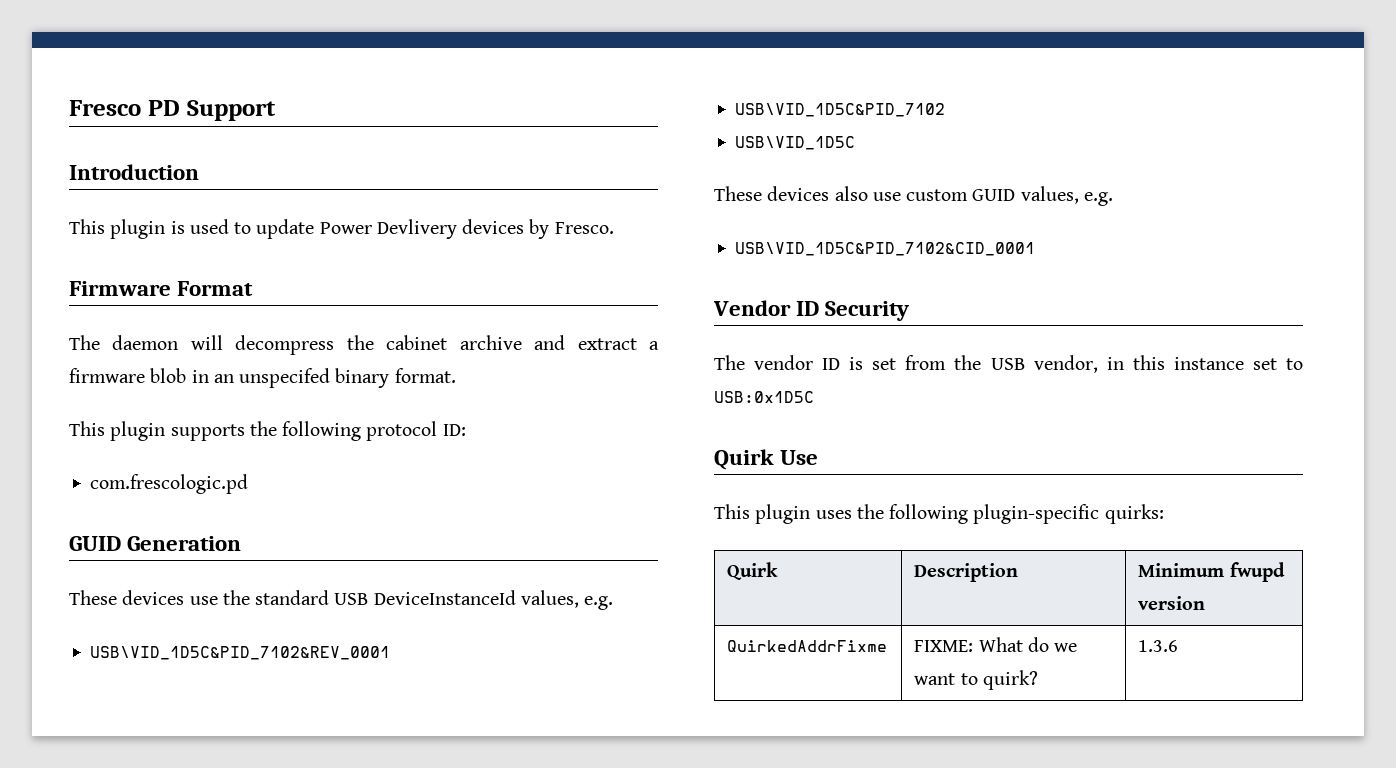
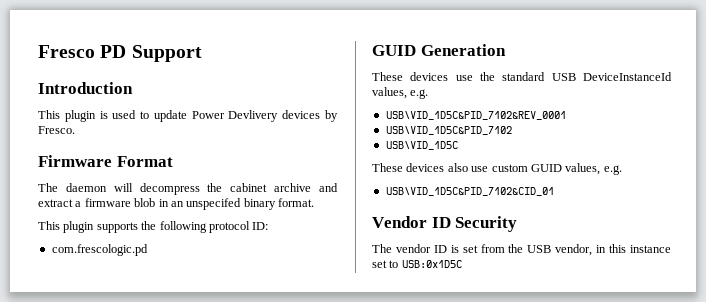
[735,242,1036,256] USB\VID_1D5C&PID_7102&CID_0001 -> [385,187,554,196] USB\VID_1D5C&PID_7102&CID_01
[714,449,819,470] [714,504,1164,524] [727,562,779,580] [914,563,1019,582] [1138,562,1285,582] [1138,596,1206,610] [727,640,888,652] [914,637,1078,652] [914,670,1038,690] [1138,640,1179,652] // Quirk Use // This plugin uses the following plugin-specific quirks: // Quirk | Description | Minimum fwupd version // QuirkedAddrFixme | FIXME: What do we want to quirk? | 1.3.6 -> (462, 264) none

